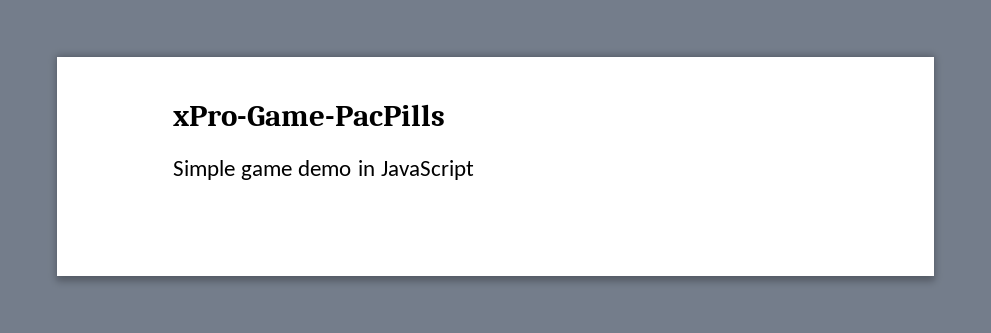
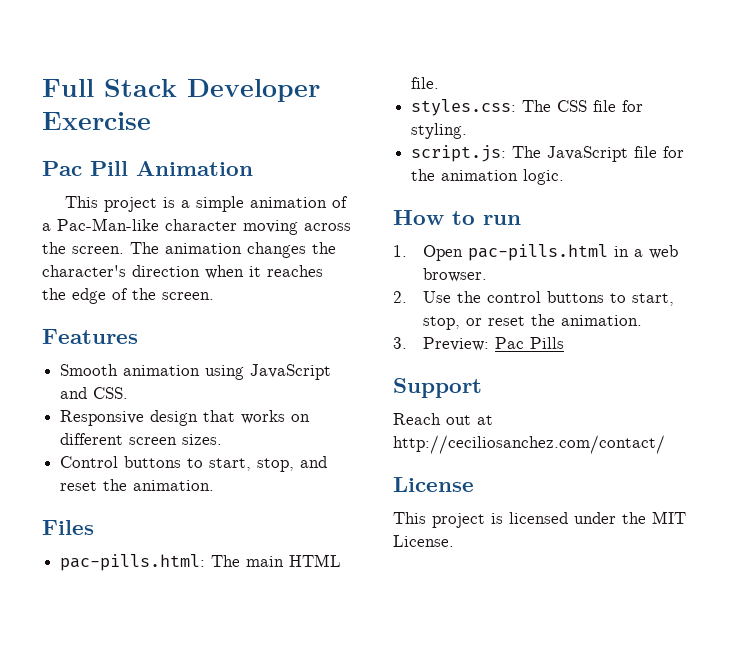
[173,104,445,126] [173,160,474,180] xPro-Game-PacPills // Simple game demo in JavaScript -> [42,79,320,102] [42,112,151,130] [42,161,253,176] [64,196,348,212] [42,218,351,235] [42,242,336,258] [42,265,323,279] [42,288,214,304] [42,329,138,344] [60,364,332,380] [60,387,129,399] [60,410,311,426] [60,433,223,445] [60,456,328,472] [60,479,215,491] [42,520,94,535] [60,554,342,571] [411,77,440,89] [411,99,644,116] [411,123,468,139] [411,145,685,162] [411,169,565,185] [393,210,521,225] [393,244,679,261] [423,268,488,282] [393,291,675,306] [423,314,643,330] [393,337,565,351] [393,378,482,398] [393,413,493,425] [393,435,665,454] [393,477,474,492] [393,511,686,528] [393,535,454,547] Full Stack Developer Exercise // Pac Pill Animation // This project is a simple animation of a Pac-Man-like character moving across the screen. The animation changes the character's direction when it reaches the edge of the screen. // Features // Smooth animation using JavaScript and CSS. // Responsive design that works on different screen sizes. // Control buttons to start, stop, and reset the animation. // Files // pac-pills.html: The main HTML file. // styles.css: The CSS file for styling. // script.js: The JavaScript file for the animation logic. // How to run // 1. Open pac-pills.html in a web browser. // 2. Use the control buttons to start, stop, or reset the animation. // 3. Preview: Pac Pills // Support // Reach out at http://ceciliosanchez.com/contact/ // License // This project is licensed under the MIT License.

